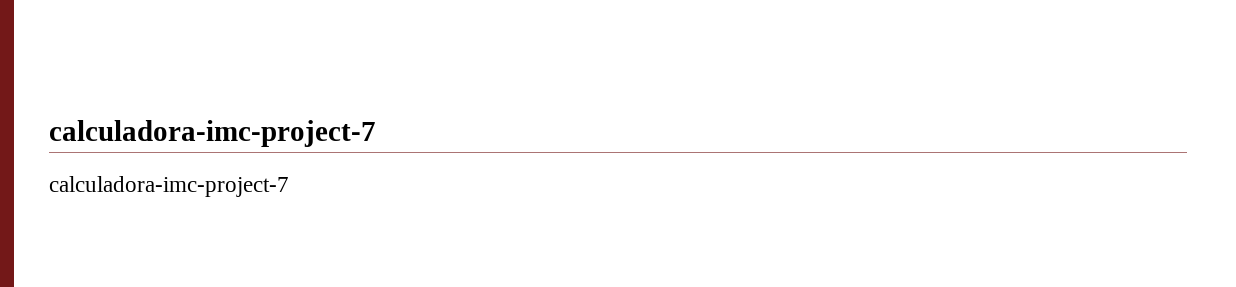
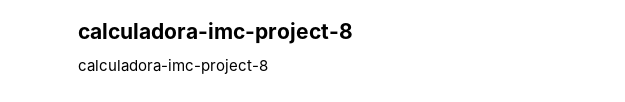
[49,120,376,147] [49,176,289,197] calculadora-imc-project-7 // calculadora-imc-project-7 -> [78,22,353,44] [78,58,268,74] calculadora-imc-project-8 // calculadora-imc-project-8

